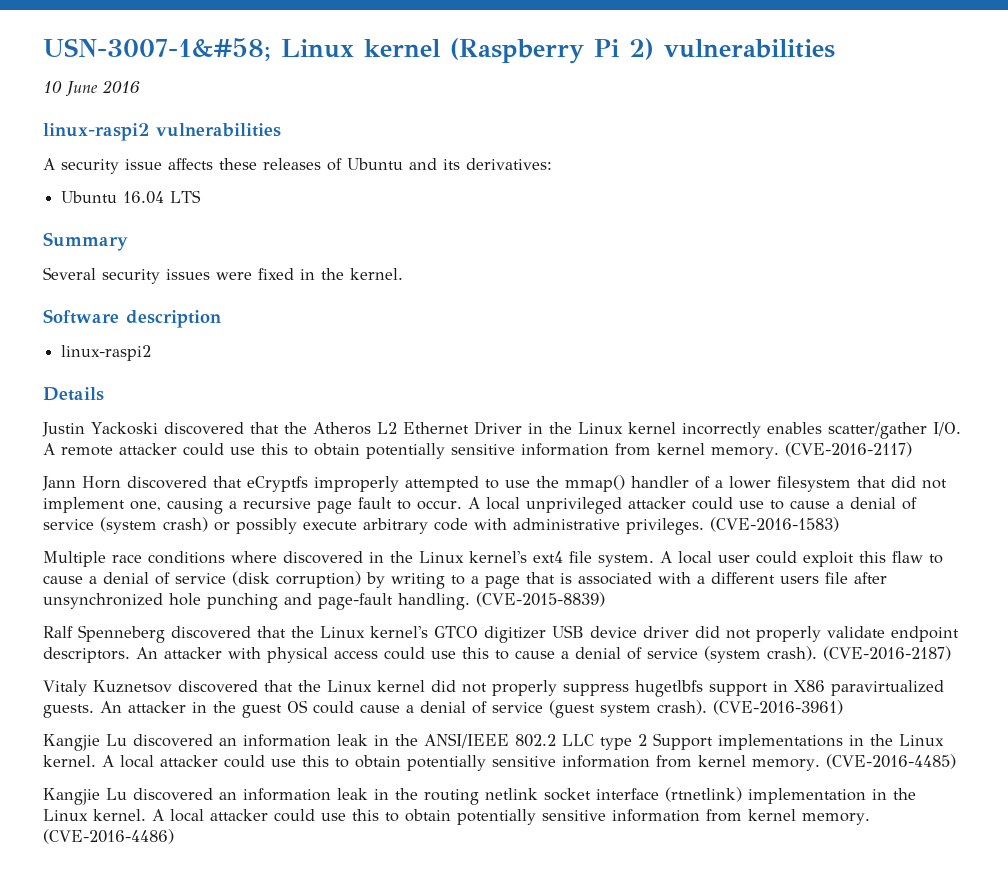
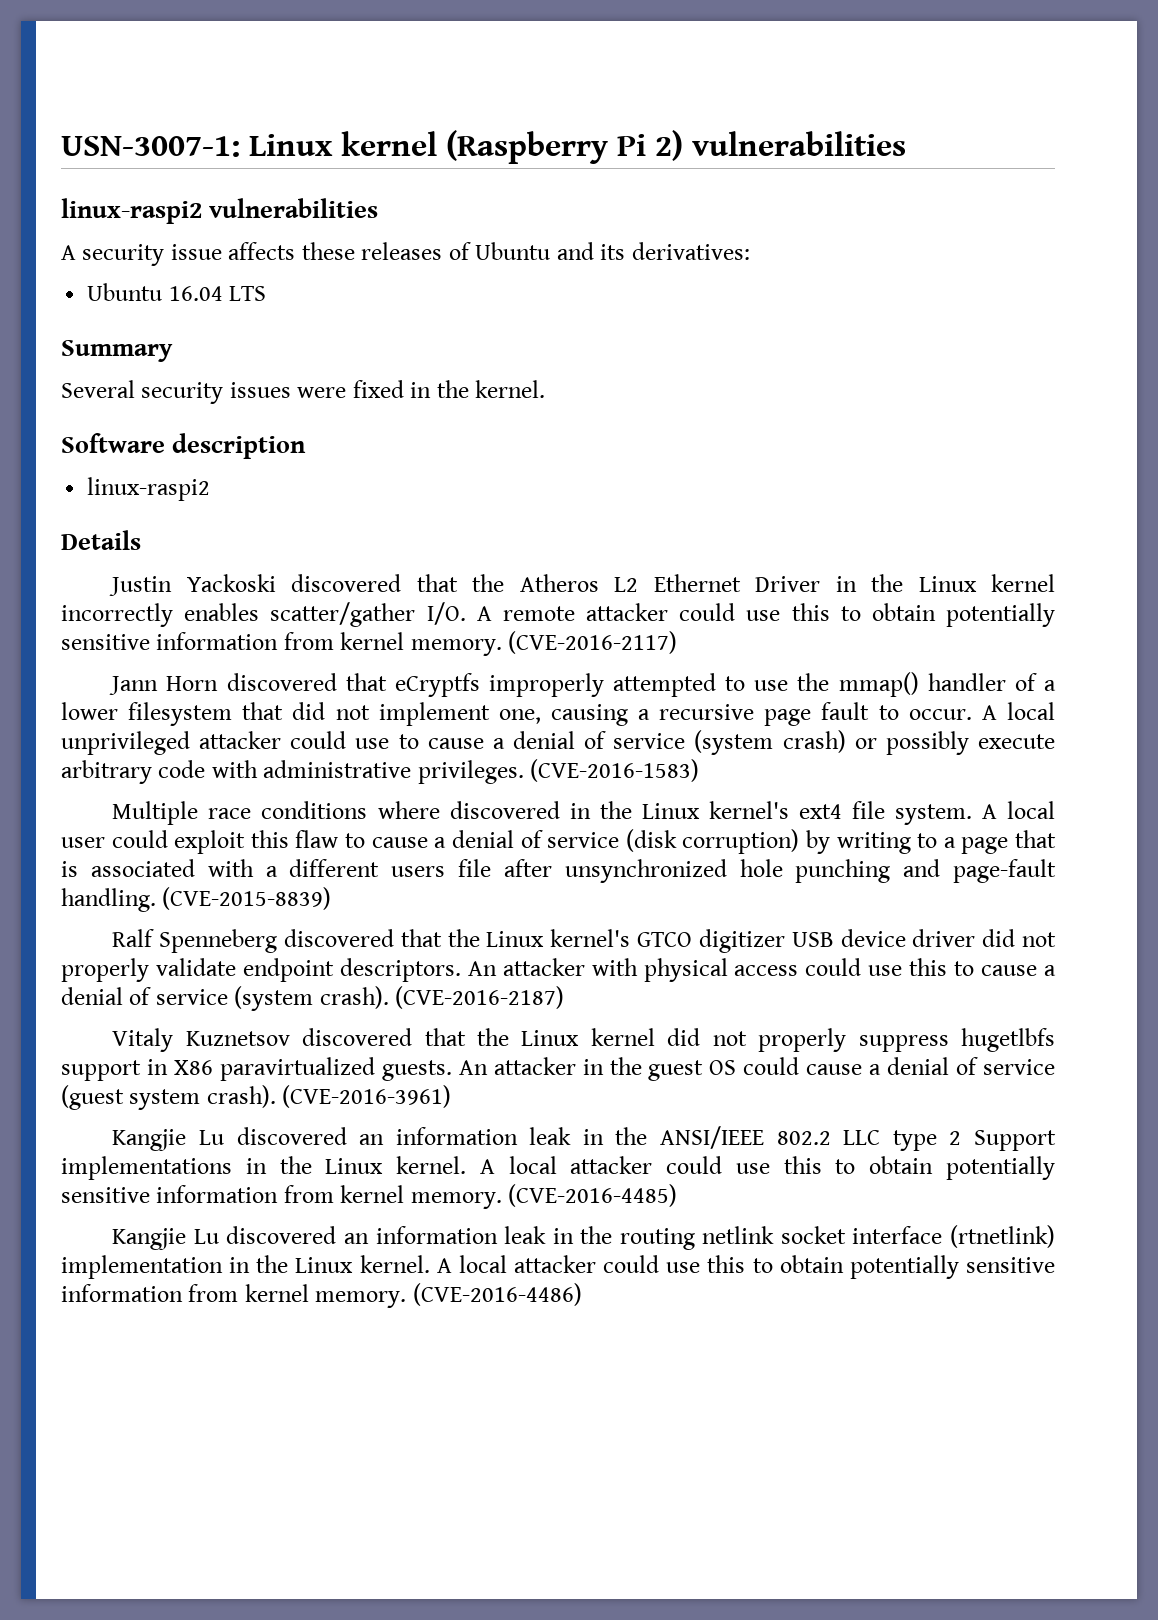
[43,38,271,61] USN-3007-1&#58; -> [61,136,240,157] USN-3007-1:
[43,80,140,97] // 10 June 2016 -> (906, 143) none

